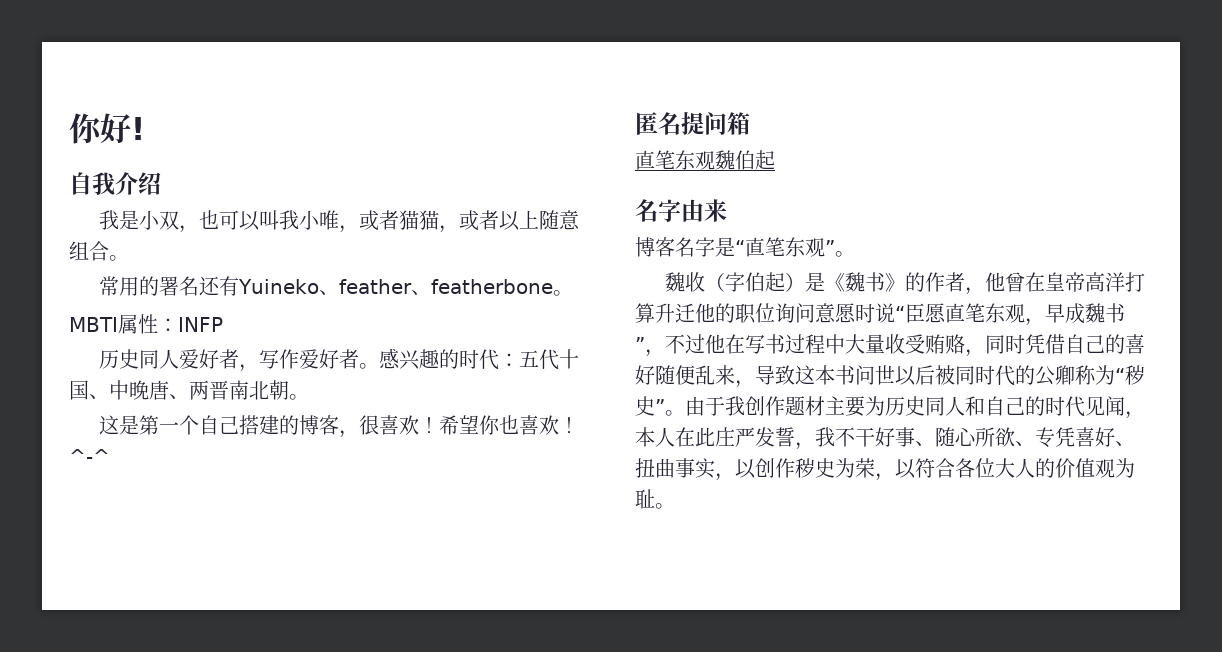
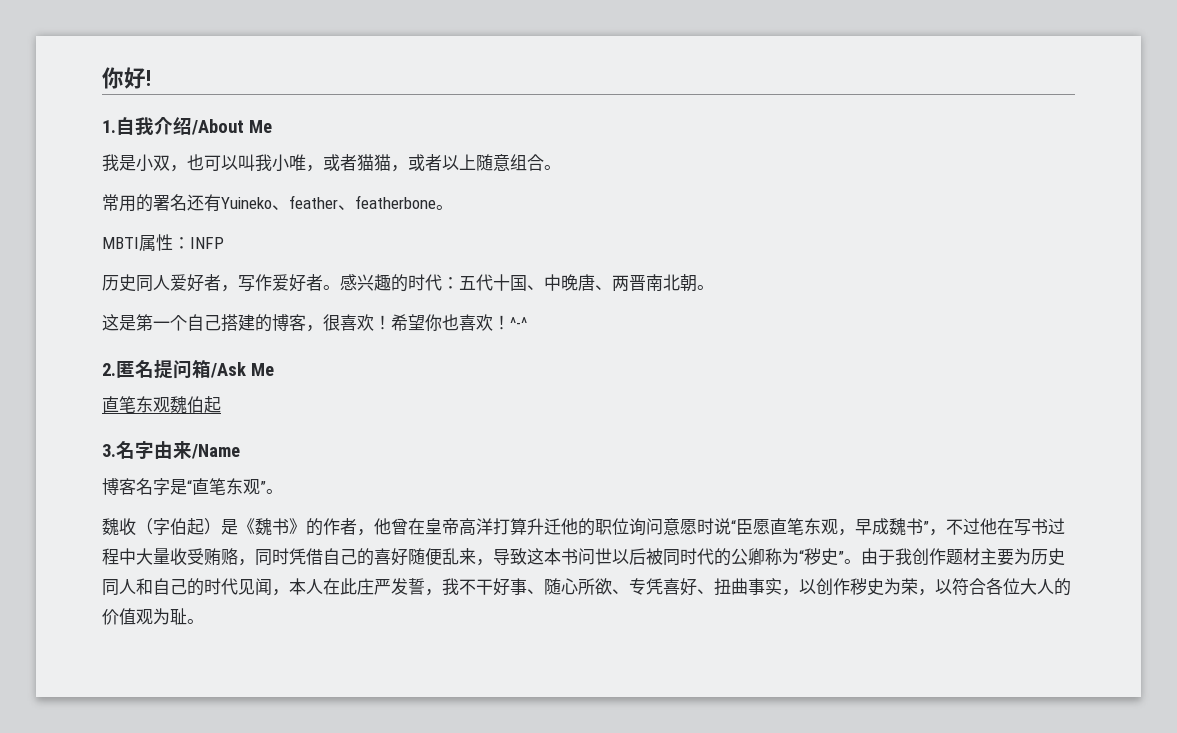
(145, 128) none -> [102,120,116,133] 1.
(161, 183) none -> [191,119,272,135] /About Me
(110, 456) none -> [102,363,116,376] 2.
(750, 123) none -> [210,362,274,378] /Ask Me
(775, 160) none -> [102,444,116,457] 3.
(727, 210) none -> [191,444,240,459] /Name

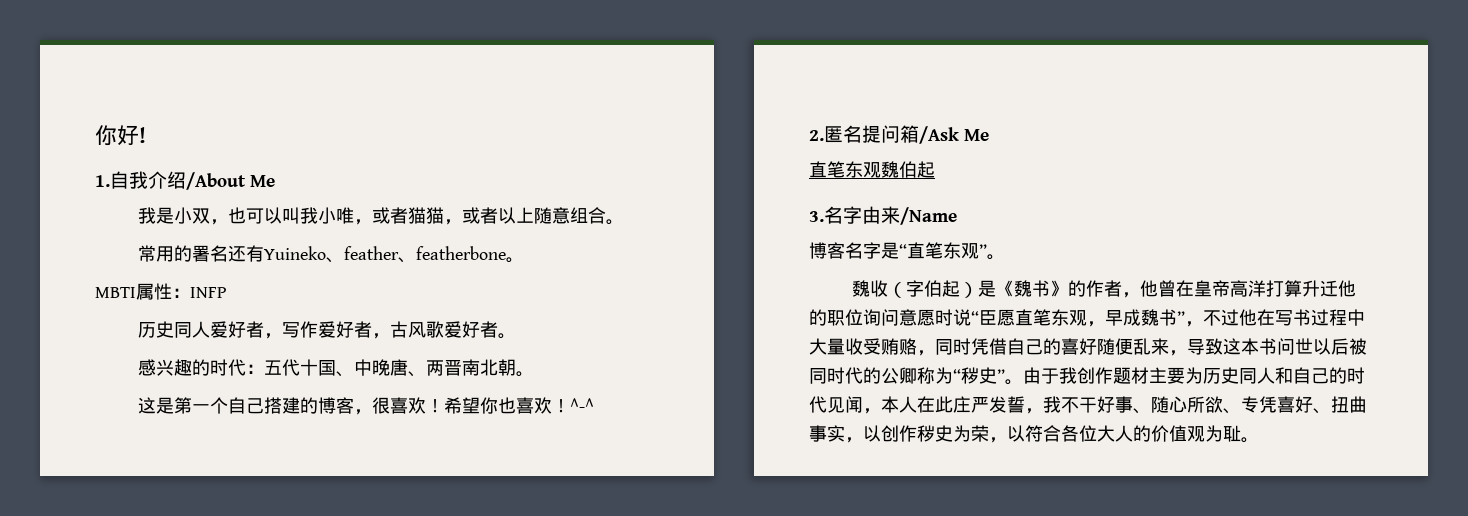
[323,285,340,290] 。 -> [371,321,516,339] ，古风歌爱好者。 //

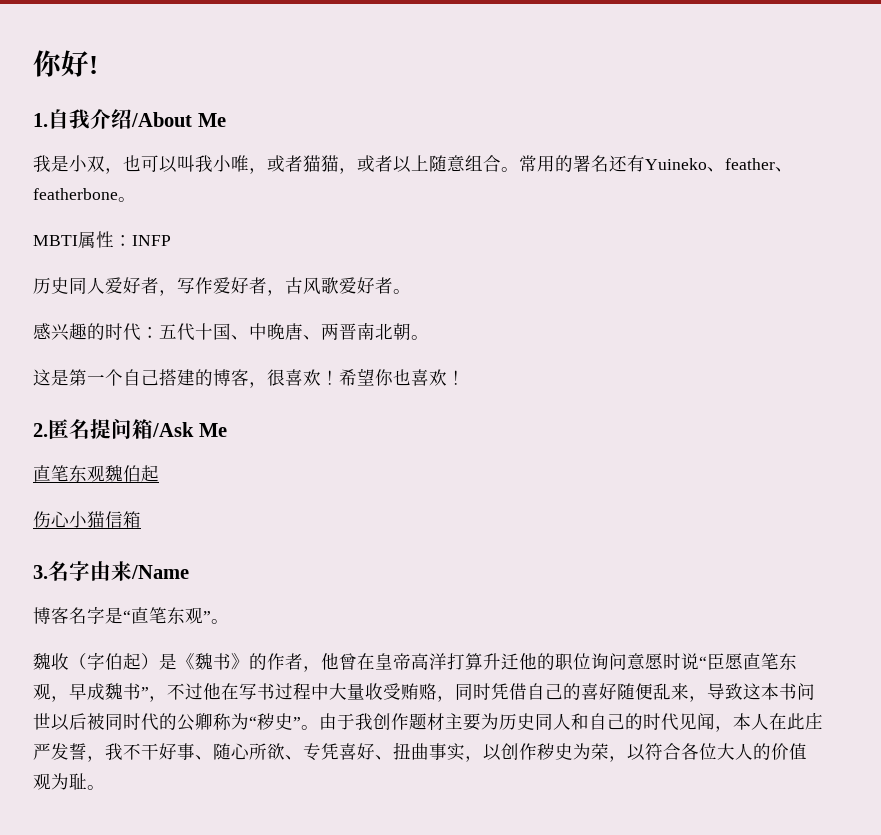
(624, 222) // -> (519, 169) none
[569,398,594,412] ^-^ -> (465, 377) none
(935, 169) none -> [33,511,141,528] // 伤心小猫信箱

